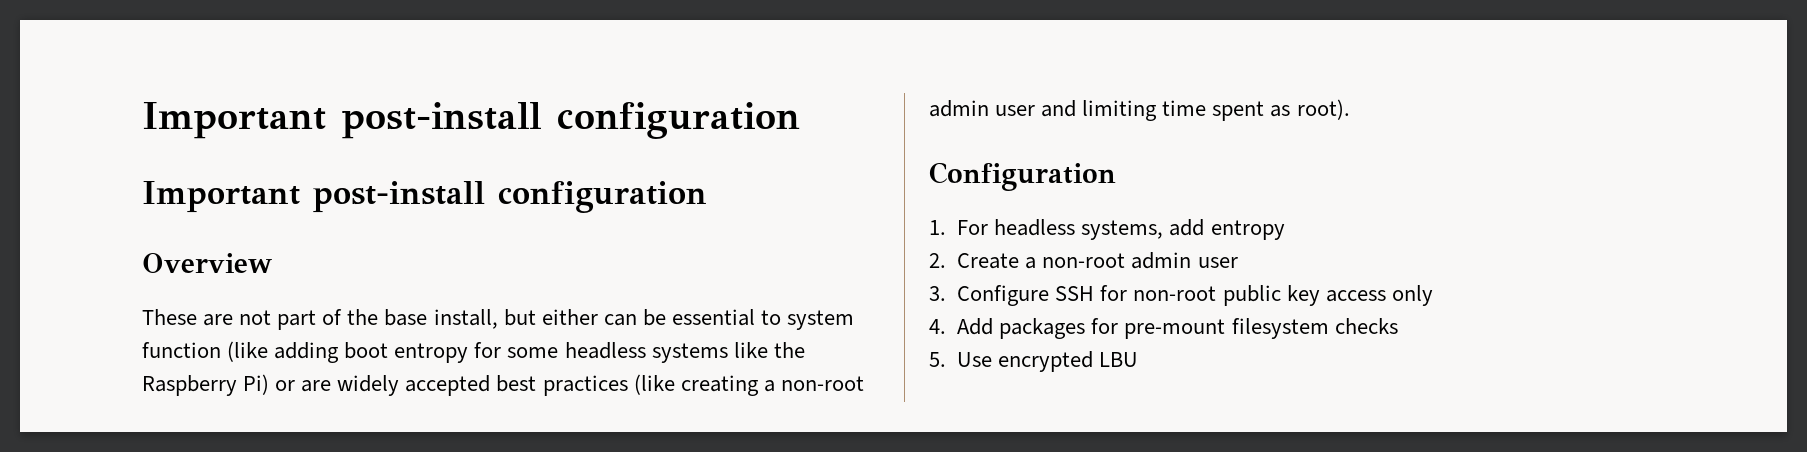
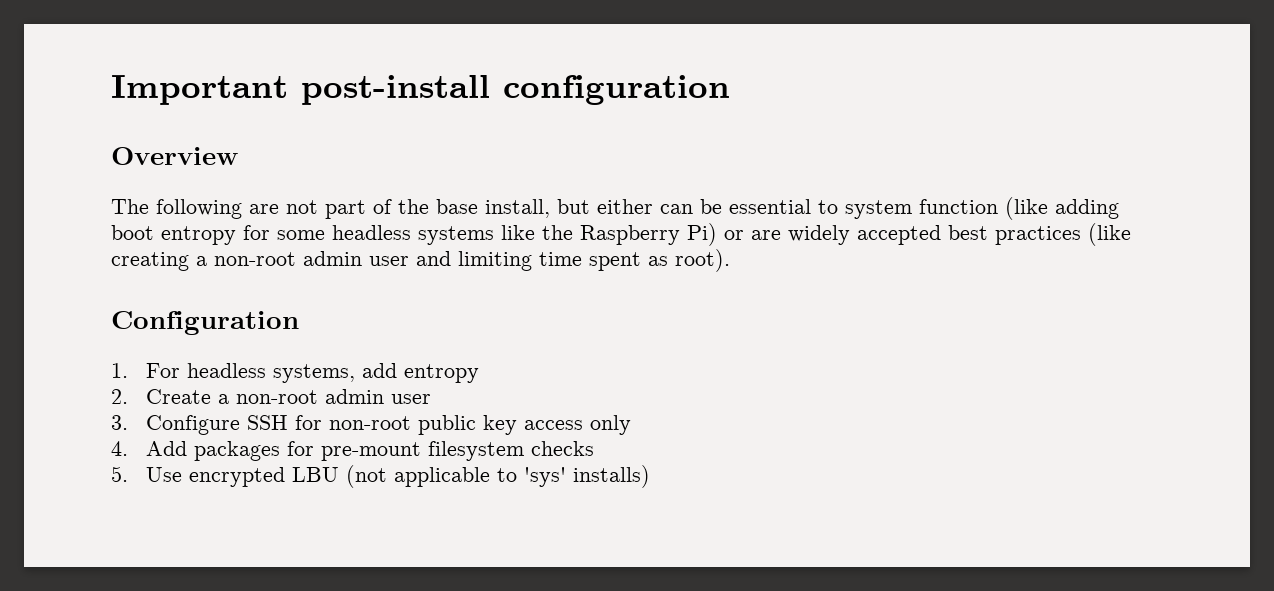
[142,102,800,139] [142,181,707,213] Important post-install configuration // Important post-install configuration -> [111,75,730,105] Important post-install configuration
[142,309,197,325] These -> [111,199,242,219] The following
(1139, 359) none -> [346,465,651,488] (not applicable to 'sys' installs)

